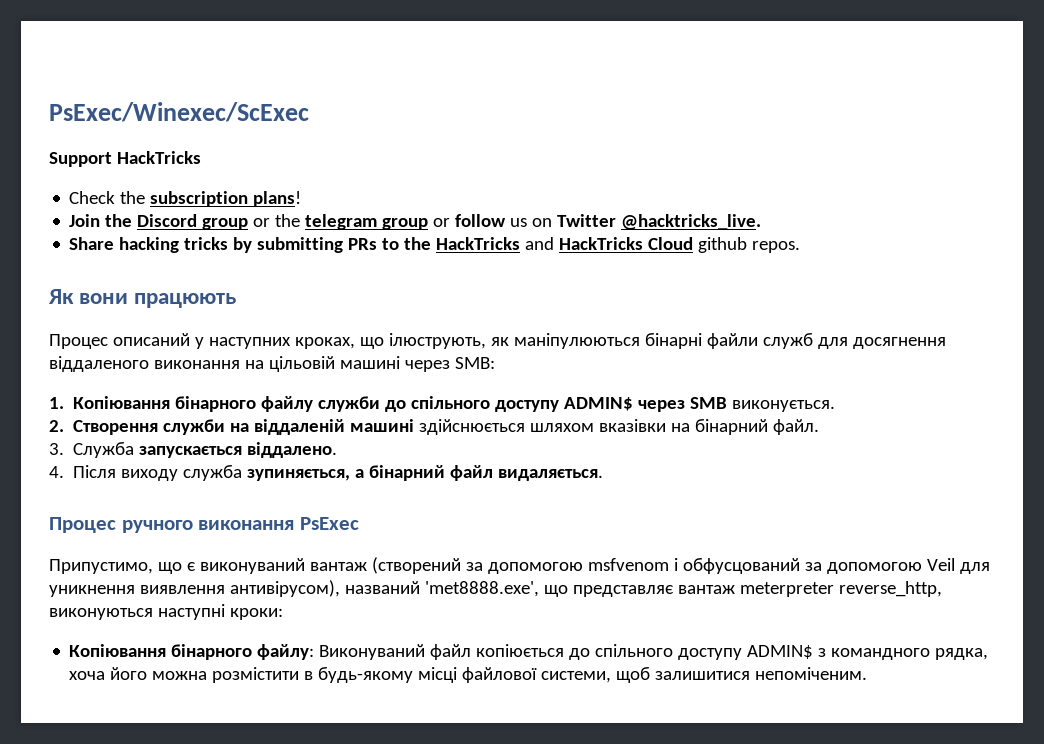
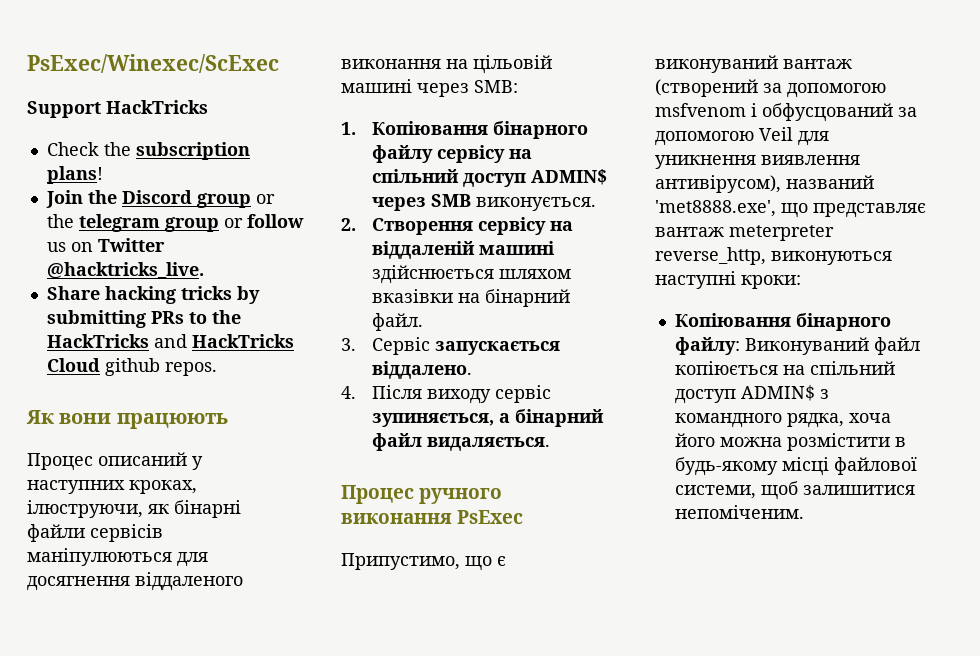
[359,333,813,349] що ілюструють, як маніпулюються бінарні файли служб -> [27,500,241,518] [27,524,163,542] [27,548,172,566] ілюструючи, як бінарні файли сервісів маніпулюються
[318,396,560,412] служби до спільного доступу -> [437,145,533,163] [372,169,527,187] сервісу на спільний доступ
[163,419,226,435] служби -> [478,217,547,235] сервісу
[73,442,135,458] Служба -> [372,337,431,355] Сервіс
[183,465,243,481] служба -> [495,385,552,403] сервіс
[569,644,743,660] до спільного доступу -> [782,361,895,375] [674,389,736,404] на спільний доступ

